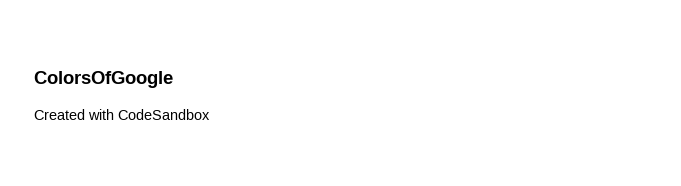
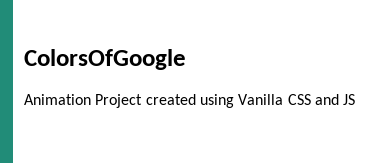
[34,109,210,120] Created with CodeSandbox -> [24,94,356,108] Animation Project created using Vanilla CSS and JS

